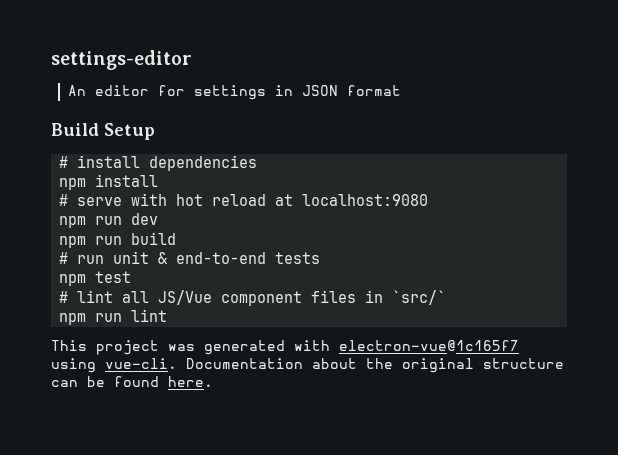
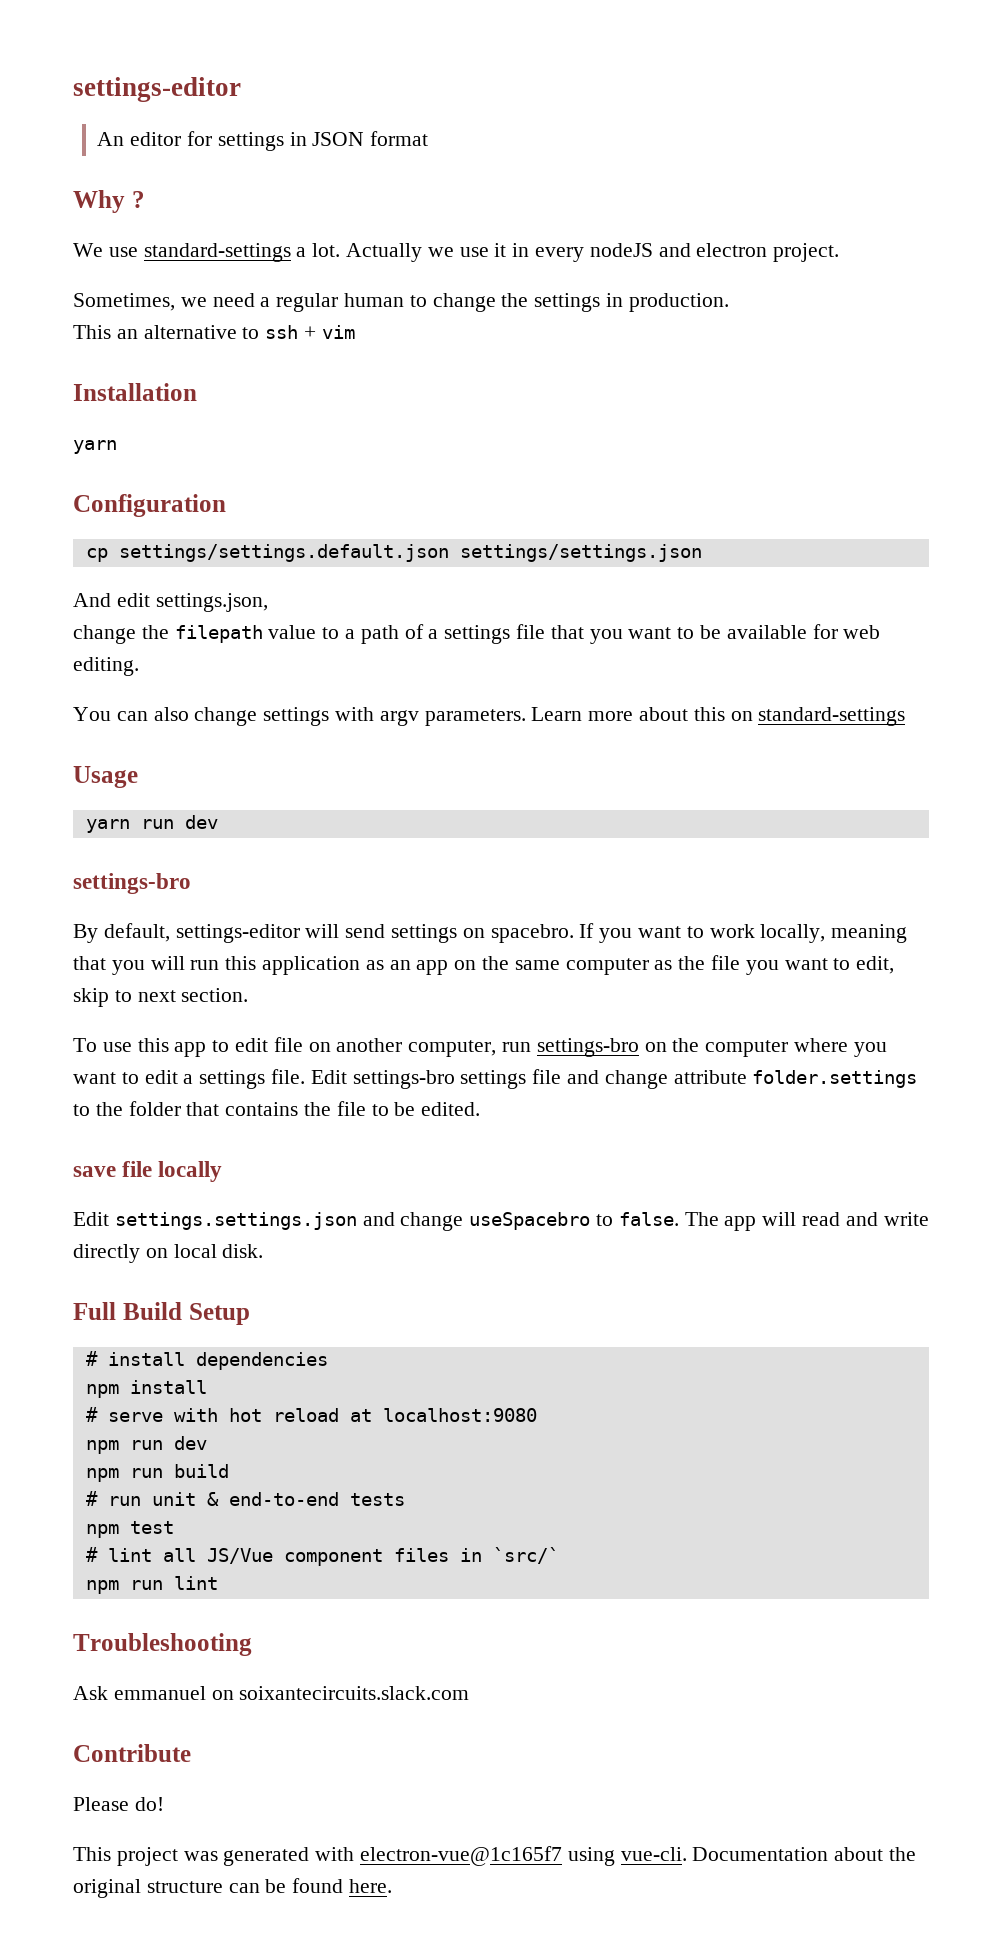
(401, 90) none -> [73,190,145,213] [73,243,840,262] [73,293,729,312] [73,325,355,339] [73,383,197,401] [73,440,117,454] [73,494,226,517] [85,544,702,562] [73,593,268,612] [73,624,881,644] [73,657,139,676] [73,707,906,726] [73,766,138,788] [85,815,218,833] [73,873,191,894] [73,923,908,943] [73,955,895,975] [73,988,249,1007] [73,1037,887,1057] [73,1069,918,1089] [73,1101,481,1116] [73,1161,223,1182] [73,1212,929,1231] [73,1244,264,1263] [73,1302,116,1320] Why ? // We use standard-settings a lot. Actually we use it in every nodeJS and electron project. // Sometimes, we need a regular human to change the settings in production. // This an alternative to ssh + vim // Installation // yarn // Configuration // cp settings/settings.default.json settings/settings.json // And edit settings.json, // change the filepath value to a path of a settings file that you want to be available for web editing. // You can also change settings with argv parameters. Learn more about this on standard-settings // Usage // yarn run dev // settings-bro // By default, settings-editor will send settings on spacebro. If you want to work locally, meaning that you will run this application as an app on the same computer as the file you want to edit, skip to next section. // To use this app to edit file on another computer, run settings-bro on the computer where you want to edit a settings file. Edit settings-bro settings file and change attribute folder.settings to the folder that contains the file to be edited. // save file locally // Edit settings.settings.json and change useSpacebro to false. The app will read and write directly on local disk. // Full
(168, 315) none -> [73,1633,252,1656] [73,1686,470,1700] [73,1744,191,1762] [73,1797,164,1811] // Troubleshooting // Ask emmanuel on soixantecircuits.slack.com // Contribute // Please do!

